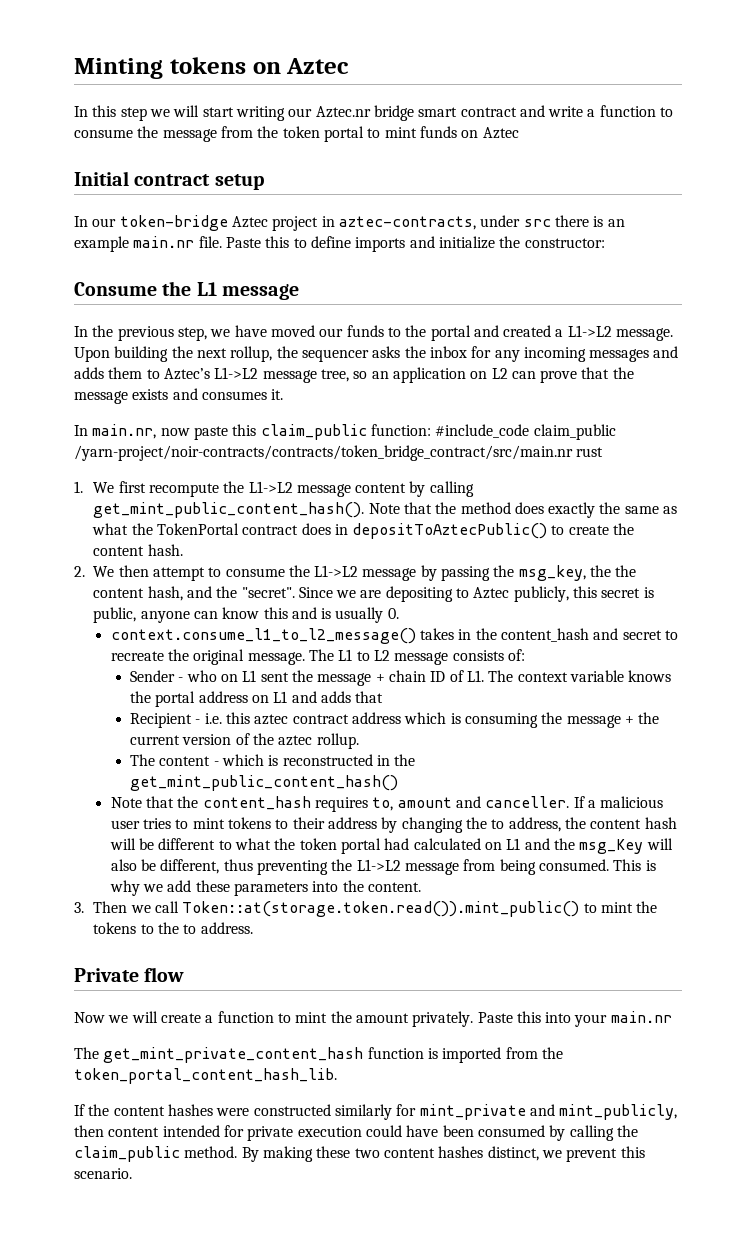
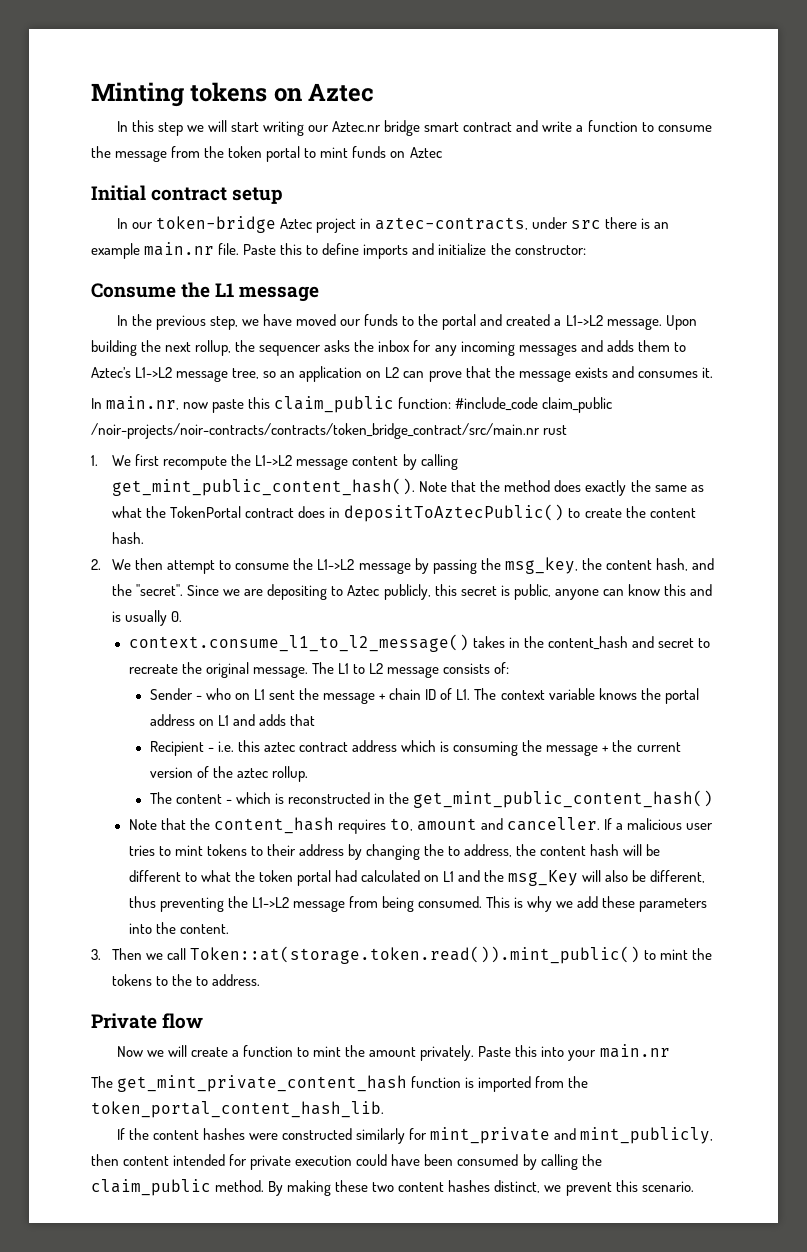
[74,445,573,461] /yarn-project/noir-contracts/contracts/token_bridge_contract/src/main.nr -> [91,423,540,439] /noir-projects/noir-contracts/contracts/token_bridge_contract/src/main.nr
[615,565,637,577] the -> (602, 564) none

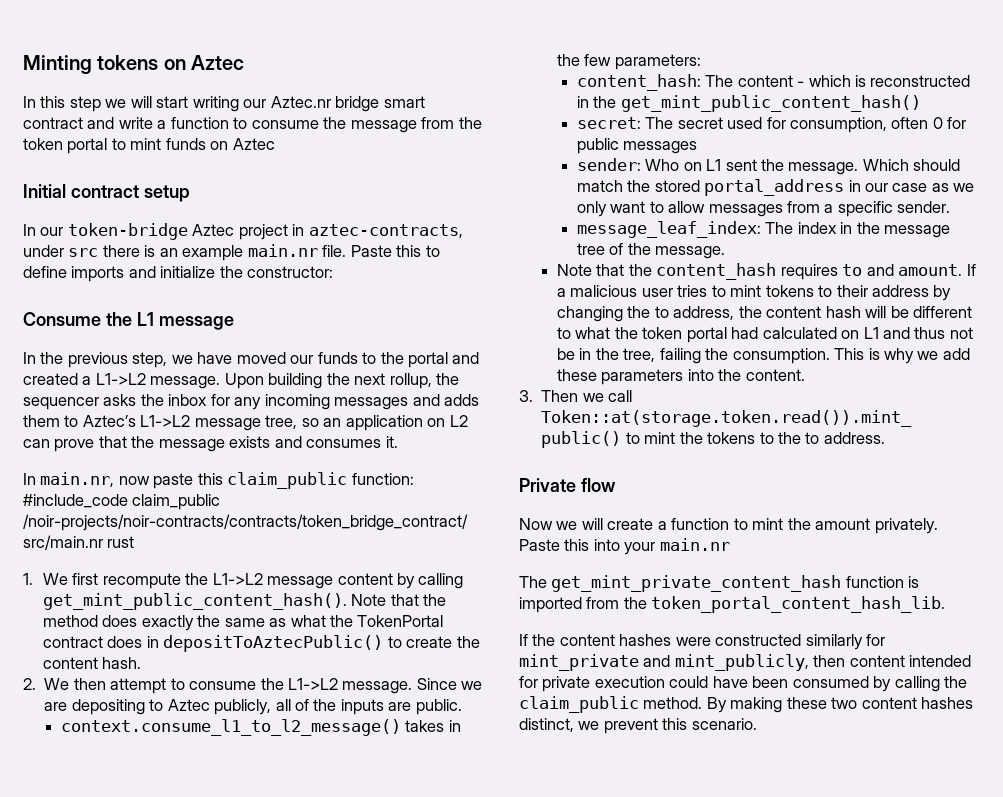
[358,557,714,574] [112,584,184,596] message by passing the msg_key, the content hash, and the "secret". -> [342,681,413,694] message.
[434,584,712,600] [112,610,183,626] [128,634,710,652] [128,662,510,678] [149,688,699,704] [149,714,316,726] [149,740,681,756] [149,766,308,782] this secret is public, anyone can know this and is usually 0. // context.consume_l1_to_l2_message() takes in the content_hash and secret to recreate the original message. The L1 to L2 message consists of: // Sender - who on L1 sent the message + chain ID of L1. The context variable knows the portal address on L1 and adds that // Recipient - i.e. this aztec contract address which is consuming the message + the current version of the aztec rollup. // -> [275,699,462,715] [60,719,461,736] [556,54,701,70] [576,74,701,91] all of the inputs are public. // context.consume_l1_to_l2_message() takes in the few parameters: // content_hash:
(714, 799) none -> [576,117,967,133] [576,138,698,154] [576,158,961,175] [576,179,975,196] [576,201,951,217] [576,221,951,238] [576,243,726,259] // secret: The secret used for consumption, often 0 for public messages // sender: Who on L1 sent the message. Which should match the stored portal_address in our case as we only want to allow messages from a specific sender. // message_leaf_index: The index in the message tree of the message.
[389,817,601,831] to, amount and canceller. -> [842,264,963,276] to and amount.
[484,870,706,886] [128,896,482,912] the msg_Key will also be different, thus preventing the L1->L2 message from being consumed. -> [914,327,973,339] [556,348,830,364] thus not be in the tree, failing the consumption.

